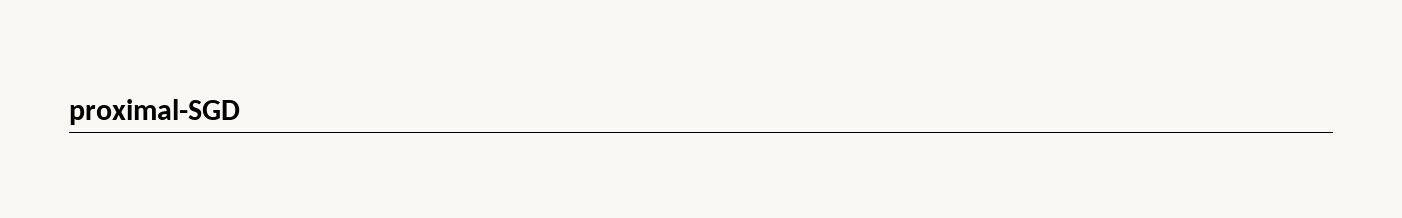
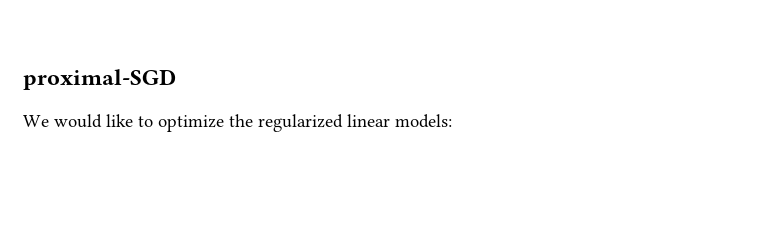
(240, 112) none -> [23,114,452,132] // We would like to optimize the regularized linear models:

